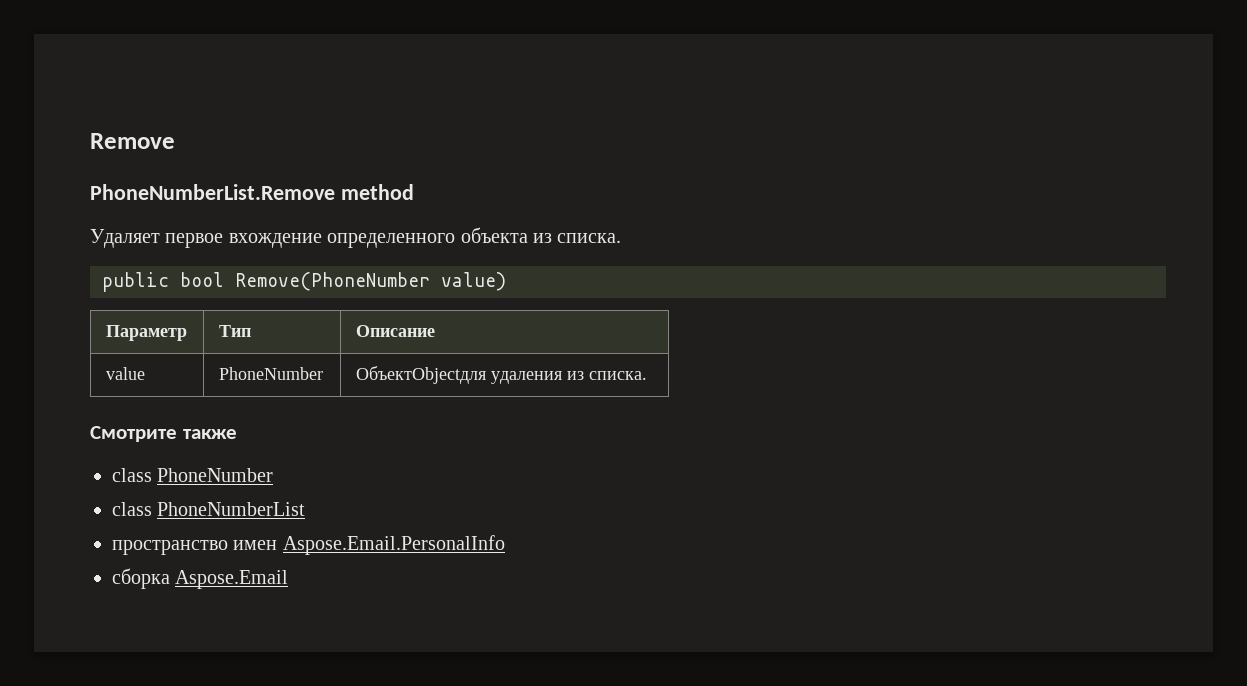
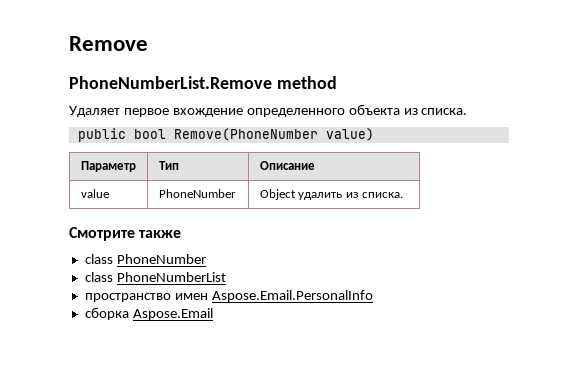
[355,366,562,384] ОбъектObjectдля удаления -> [259,189,343,200] Object удалить

